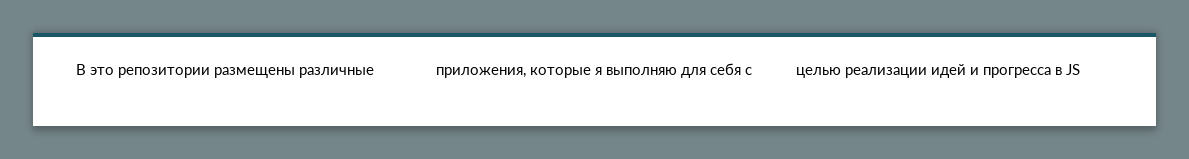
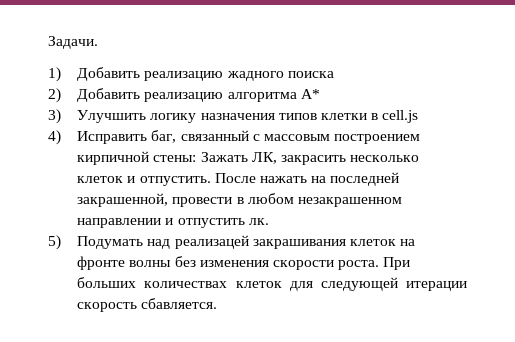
[76,63,1080,78] В это репозитории размещены различные приложения, которые я выполняю для себя с целью реализации идей и прогресса в JS -> [48,36,98,49] [48,67,334,82] [48,88,320,103] [48,109,419,124] [48,130,421,145] [77,151,420,165] [77,172,400,186] [77,193,402,207] [77,218,269,228] [48,235,416,250] [77,256,411,270] [77,277,467,291] [77,298,218,312] Задачи. // 1) Добавить реализацию жадного поиска // 2) Добавить реализацию алгоритма A* // 3) Улучшить логику назначения типов клетки в cell.js // 4) Исправить баг, связанный с массовым построением кирпичной стены: Зажать ЛК, закрасить несколько клеток и отпустить. После нажать на последней закрашенной, провести в любом незакрашенном направлении и отпустить лк. // 5) Подумать над реализацей закрашивания клеток на фронте волны без изменения скорости роста. При больших количествах клеток для следующей итерации скорость сбавляется.

